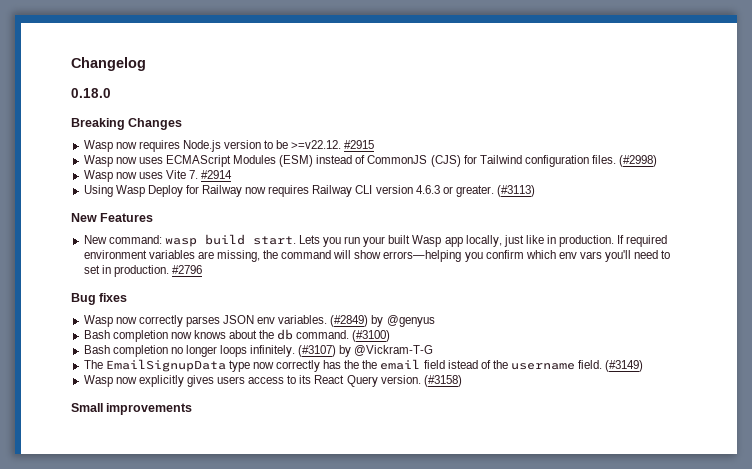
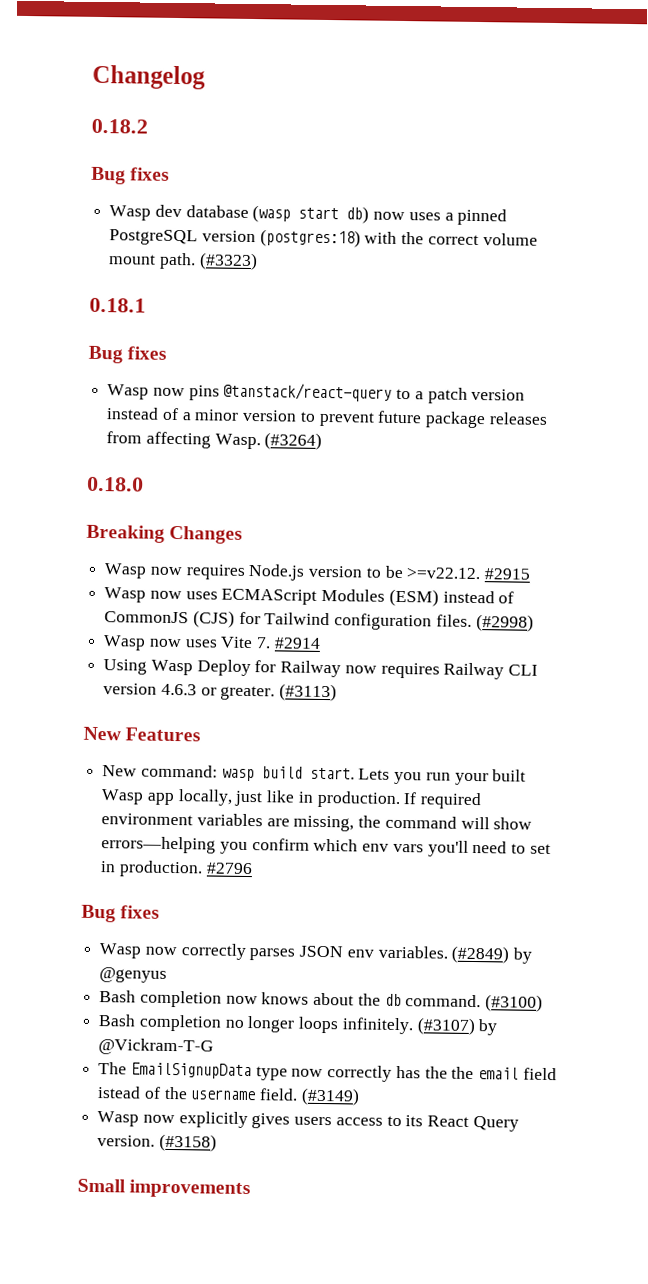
(146, 64) none -> [91,118,148,134] [91,166,171,185] [109,204,508,226] [109,229,538,248] [108,252,258,271] [89,297,146,313] [88,345,168,364] [107,382,526,404] [106,407,548,429] [106,431,323,450] // 0.18.2 // Bug fixes // Wasp dev database (wasp start db) now uses a pinned PostgreSQL version (postgres:18) with the correct volume mount path. (#3323) // 0.18.1 // Bug fixes // Wasp now pins @tanstack/react-query to a patch version instead of a minor version to prevent future package releases from affecting Wasp. (#3264)

